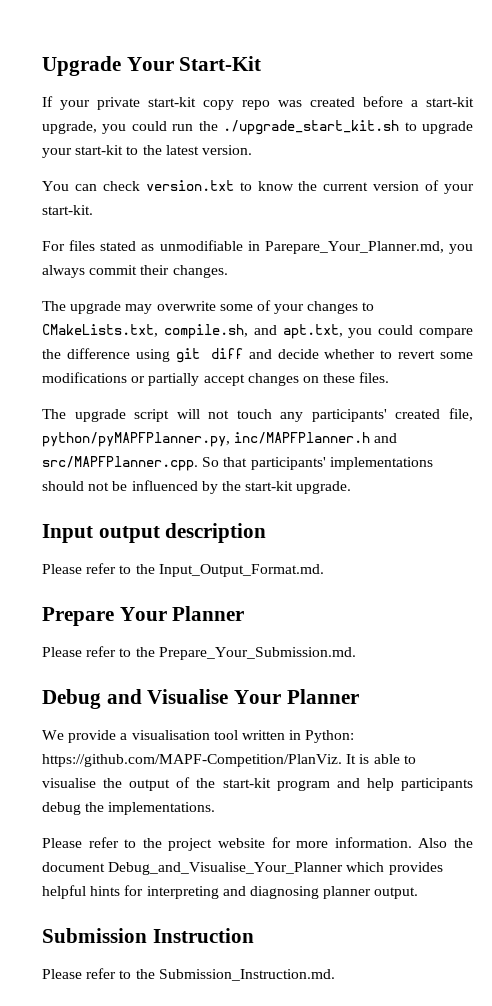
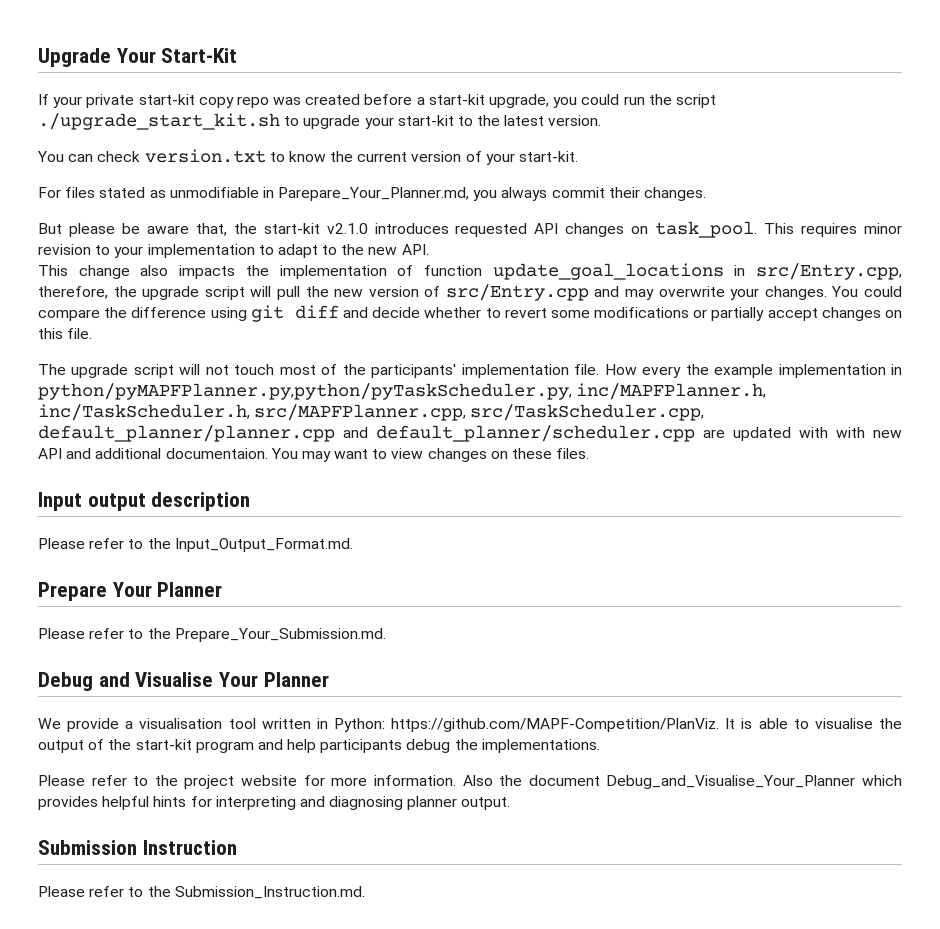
(218, 126) none -> [675,94,716,108] script
[42,300,375,314] [42,324,373,339] The upgrade may overwrite some of your changes to CMakeLists.txt, compile.sh, and apt.txt, you -> [38,221,902,238] [38,244,429,258] [38,263,902,280] [38,284,859,301] But please be aware that, the start-kit v2.1.0 introduces requested API changes on task_pool. This requires minor revision to your implementation to adapt to the new API. // This change also impacts the implementation of function update_goal_locations in src/Entry.cpp, therefore, the upgrade script will pull the new version of src/Entry.cpp and may overwrite your changes. You
[323,372,390,383] these files. -> [38,328,93,339] this file.
[280,408,473,422] [42,432,398,447] [42,456,433,471] [42,480,352,494] any participants' created file, python/pyMAPFPlanner.py, inc/MAPFPlanner.h and src/MAPFPlanner.cpp. So that participants' implementations should not be influenced by the start-kit upgrade. -> [279,364,903,378] [38,383,767,400] [38,404,705,421] [38,425,902,442] [38,448,590,462] most of the participants' implementation file. How every the example implementation in python/pyMAPFPlanner.py,python/pyTaskScheduler.py, inc/MAPFPlanner.h, inc/TaskScheduler.h, src/MAPFPlanner.cpp, src/TaskScheduler.cpp, default_planner/planner.cpp and default_planner/scheduler.cpp are updated with with new API and additional documentaion. You may want to view changes on these files.

